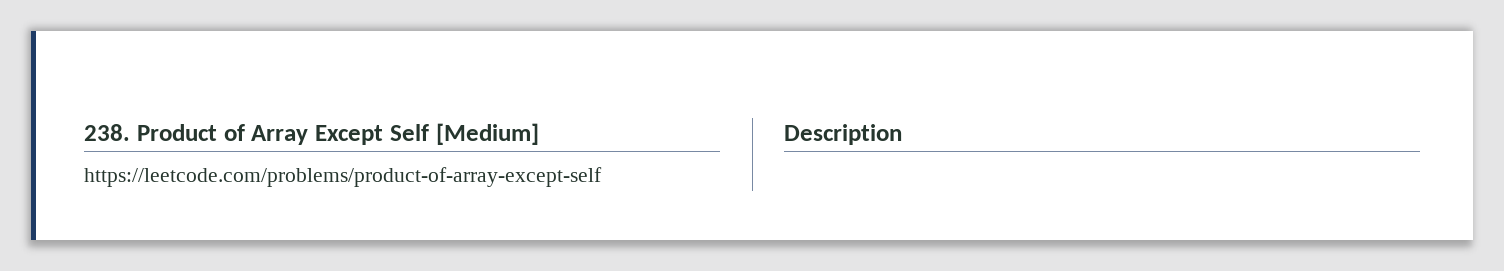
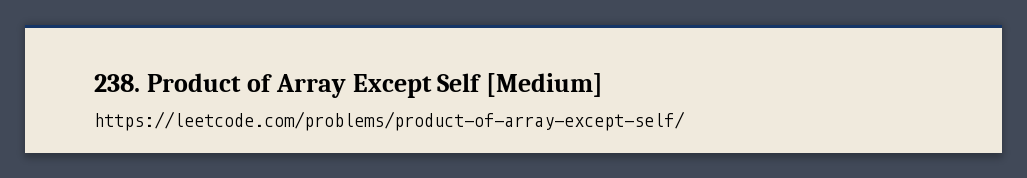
[84,167,602,187] [784,124,902,145] https://leetcode.com/problems/product-of-array-except-self // Description -> [94,111,685,131] https://leetcode.com/problems/product-of-array-except-self/

